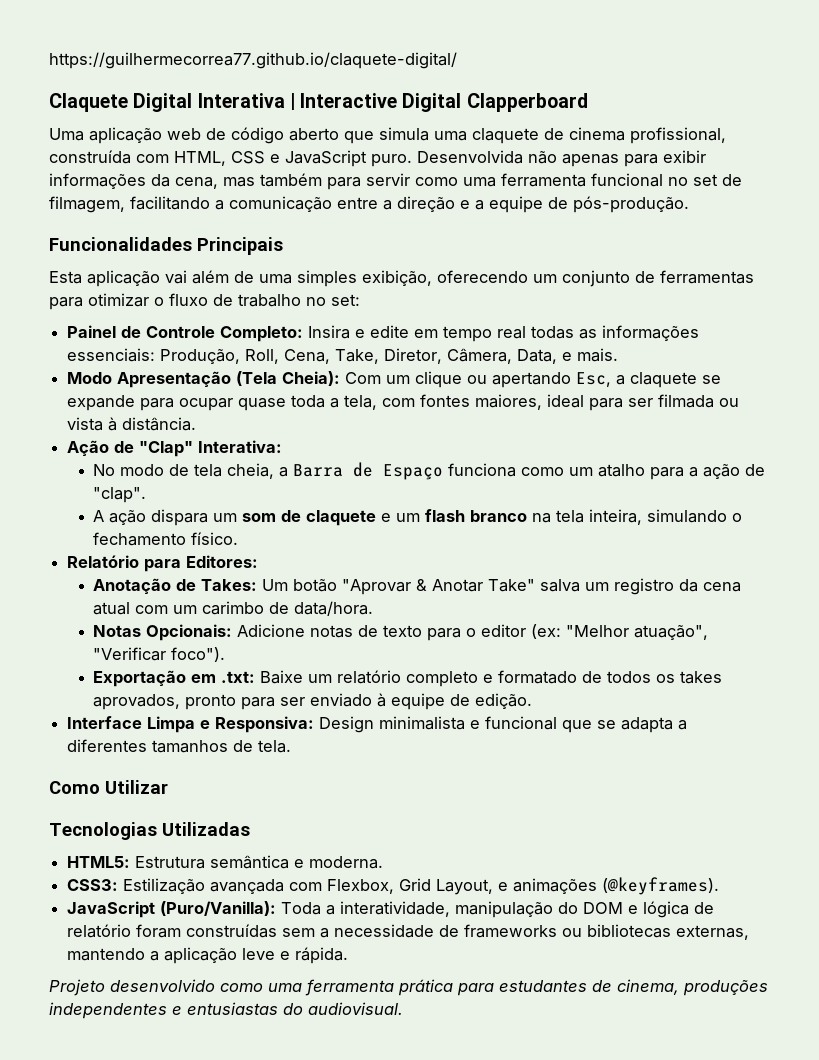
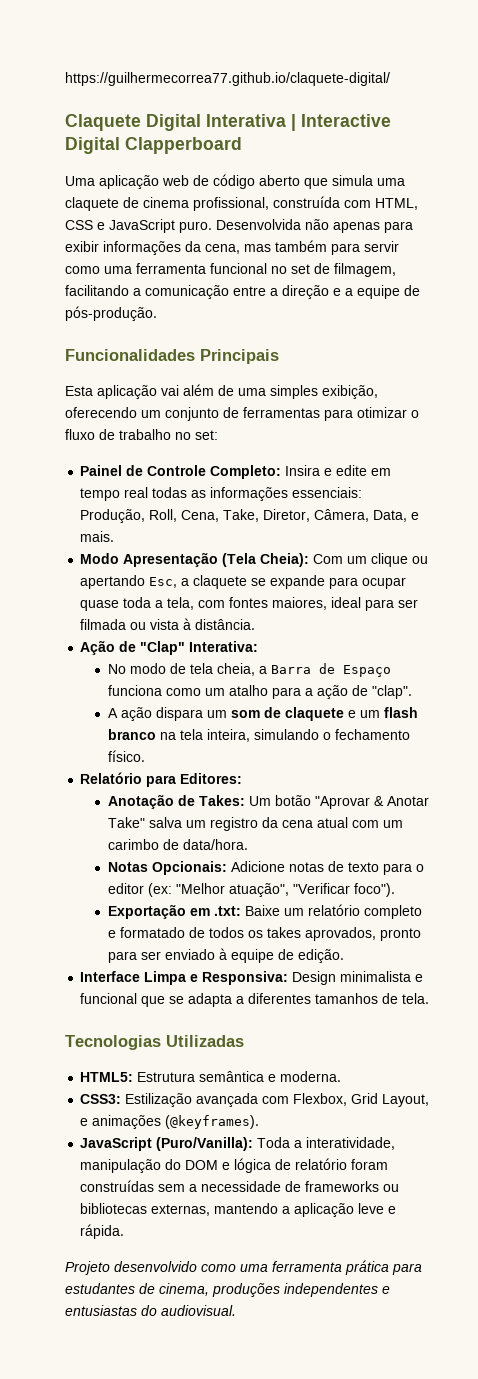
[49,780,168,794] // Como Utilizar -> (430, 998) none

